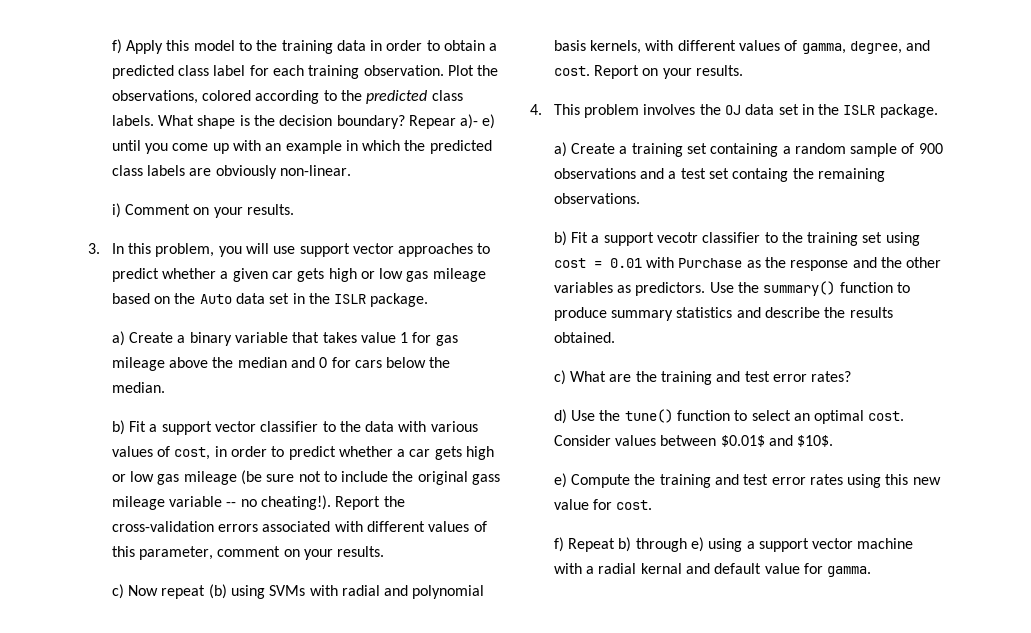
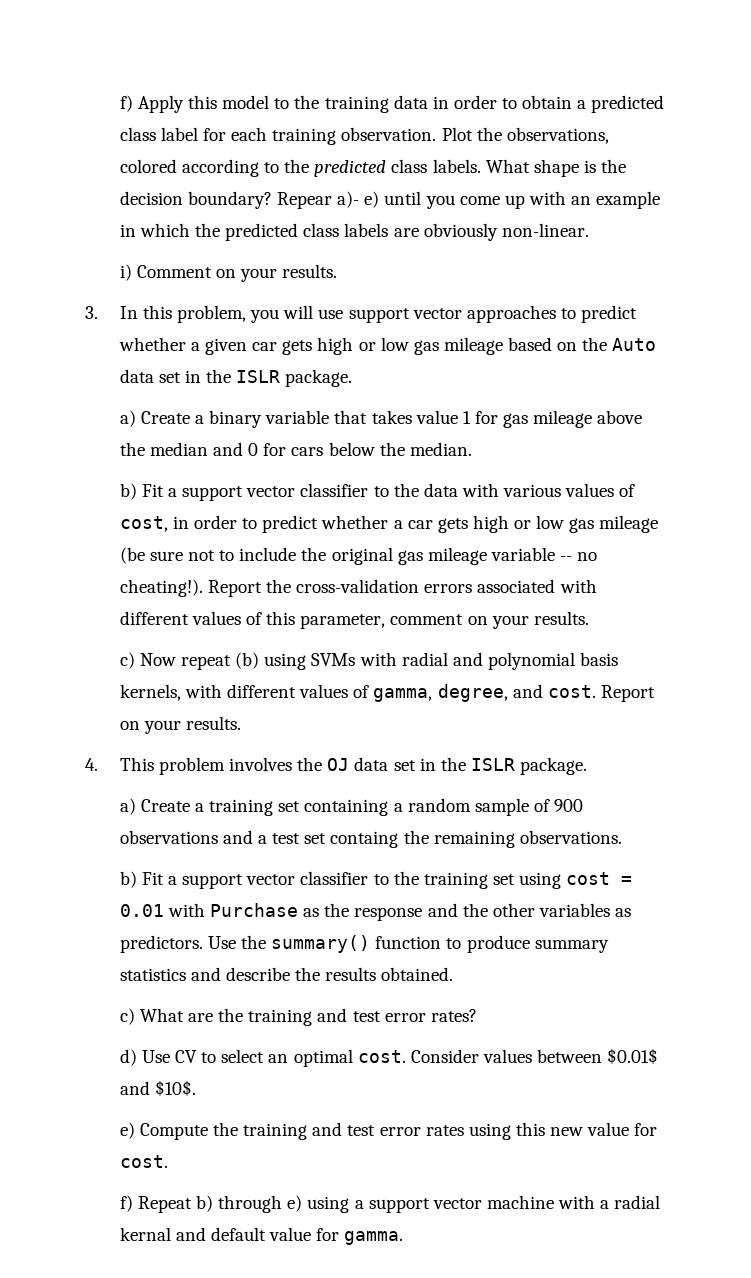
[472,474,501,485] gass -> [397,550,423,565] gas
[656,232,698,243] vecotr -> [246,874,296,885] vector
[599,409,730,423] the tune() function -> [175,1050,198,1063] CV

